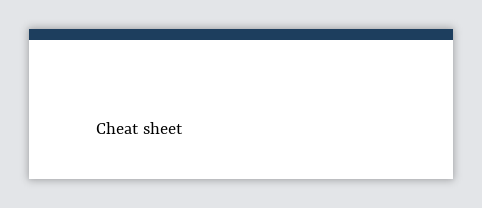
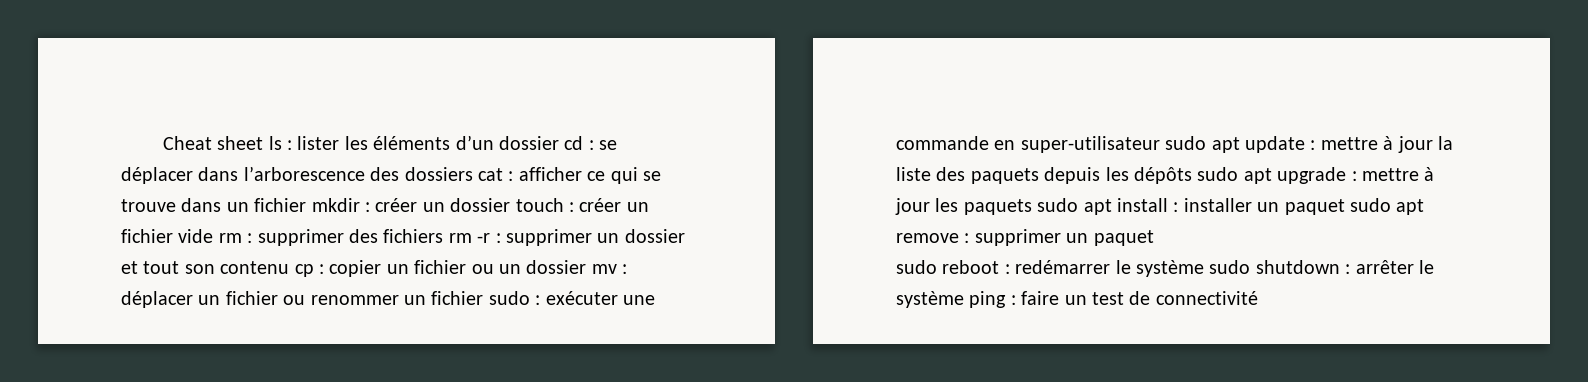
(183, 128) none -> [268,135,618,150] [121,166,661,184] [121,198,649,212] [121,229,685,246] [121,260,628,277] [121,291,655,308] [896,136,1453,153] [896,167,1435,184] [895,198,1425,215] [896,229,1154,246] [896,260,1434,277] [896,291,1258,308] ls : lister les éléments d’un dossier cd : se déplacer dans l’arborescence des dossiers cat : afficher ce qui se trouve dans un fichier mkdir : créer un dossier touch : créer un fichier vide rm : supprimer des fichiers rm -r : supprimer un dossier et tout son contenu cp : copier un fichier ou un dossier mv : déplacer un fichier ou renommer un fichier sudo : exécuter une commande en super-utilisateur sudo apt update : mettre à jour la liste des paquets depuis les dépôts sudo apt upgrade : mettre à jour les paquets sudo apt install : installer un paquet sudo apt remove : supprimer un paquet // sudo reboot : redémarrer le système sudo shutdown : arrêter le système ping : faire un test de connectivité

